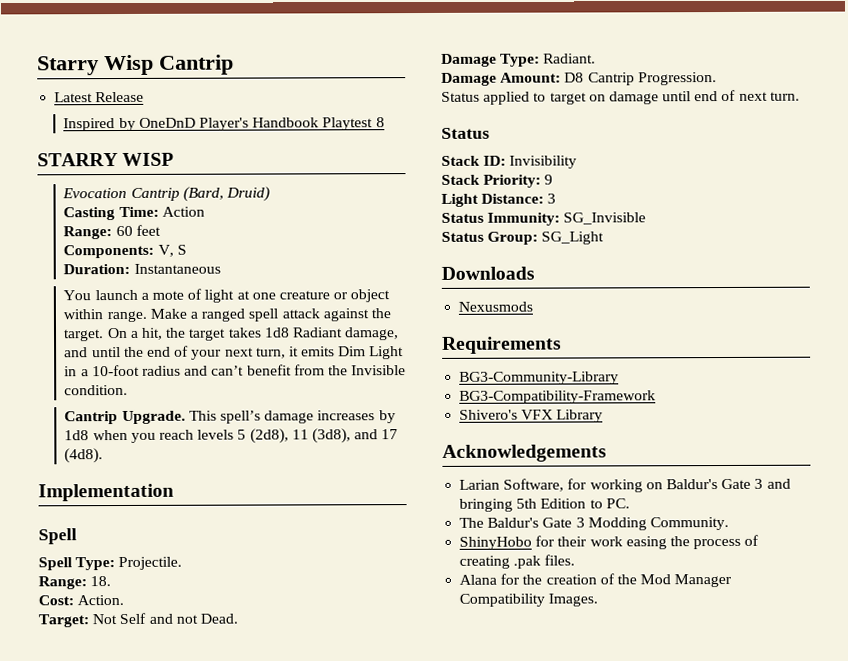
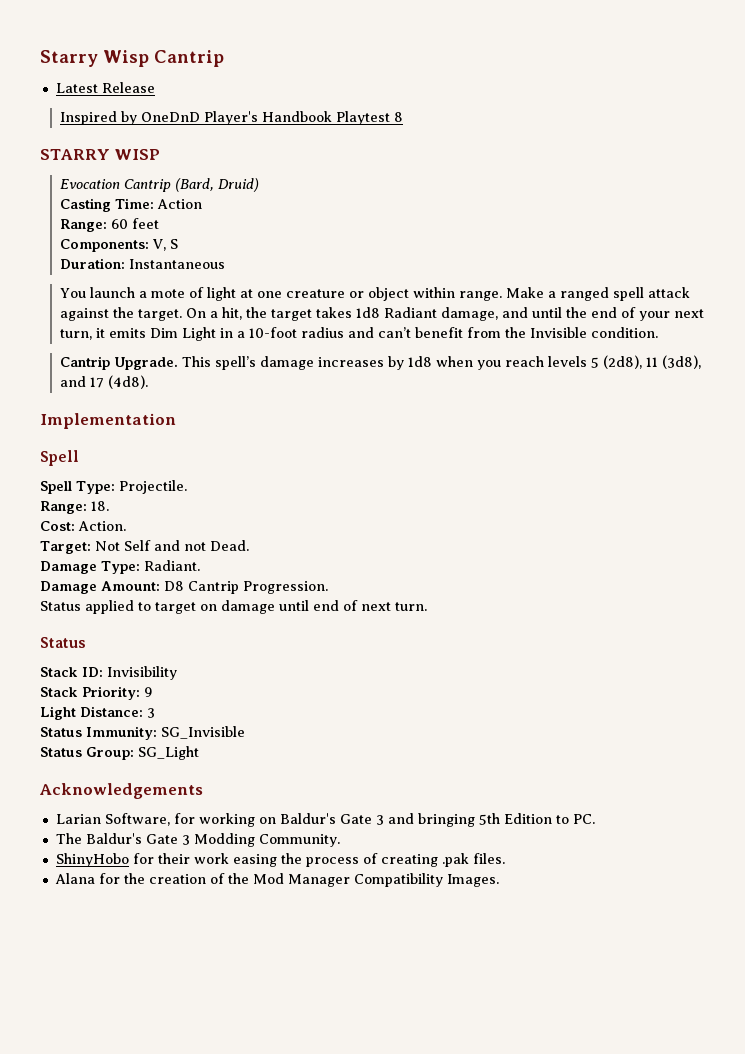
[441,266,535,280] [458,301,534,312] [442,336,562,354] [459,371,620,385] [459,390,657,404] [459,409,604,423] // Downloads // Nexusmods // Requirements // BG3-Community-Library // BG3-Compatibility-Framework // Shivero's VFX Library -> (199, 753) none

